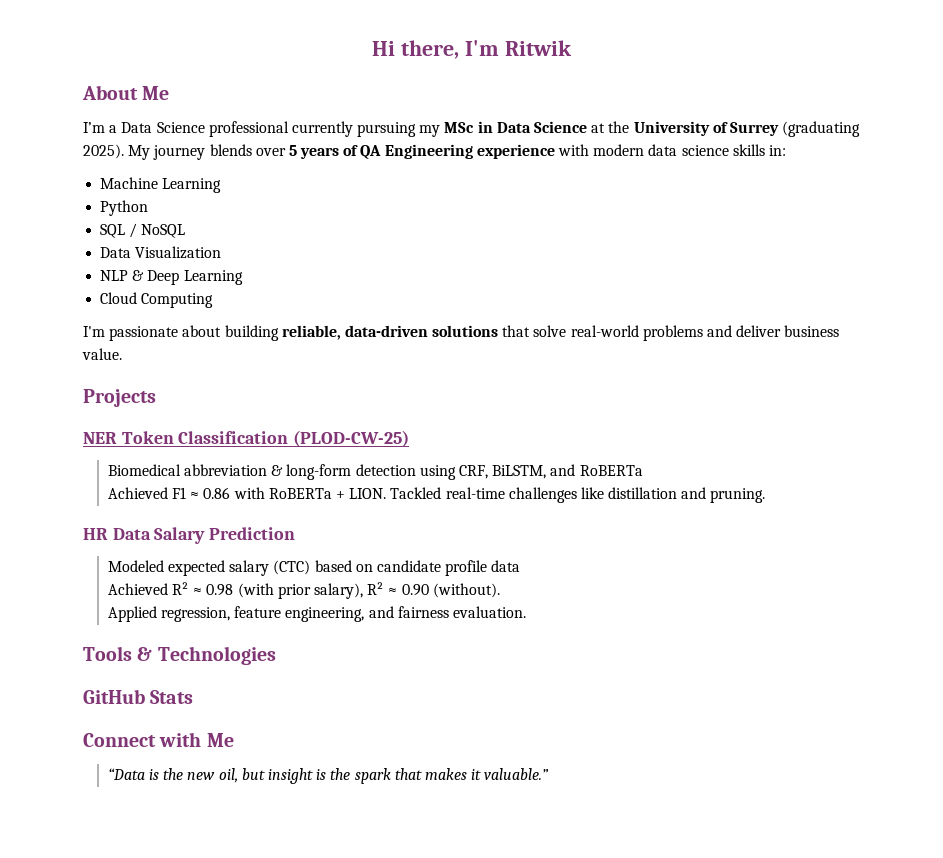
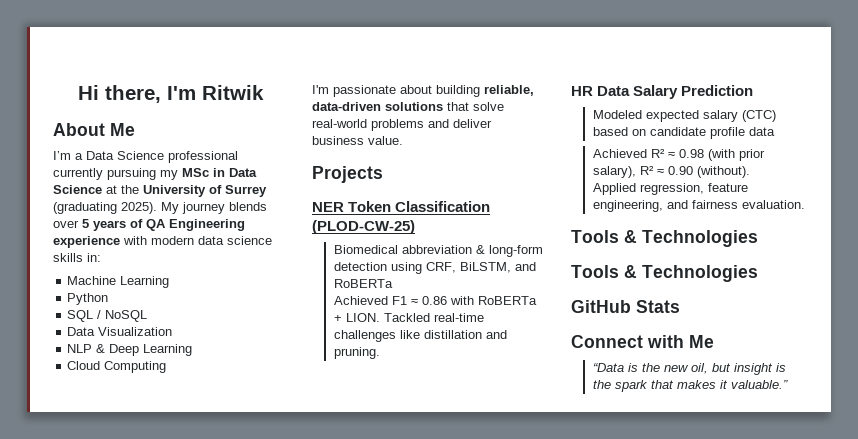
(276, 655) none -> [571,265,758,282] // Tools & Technologies

